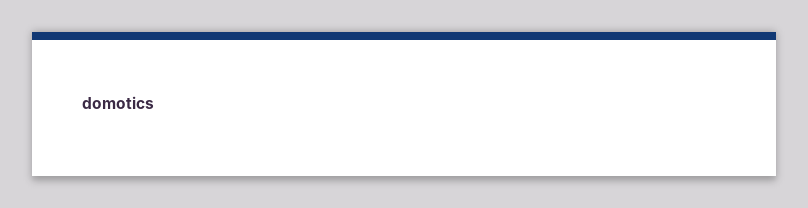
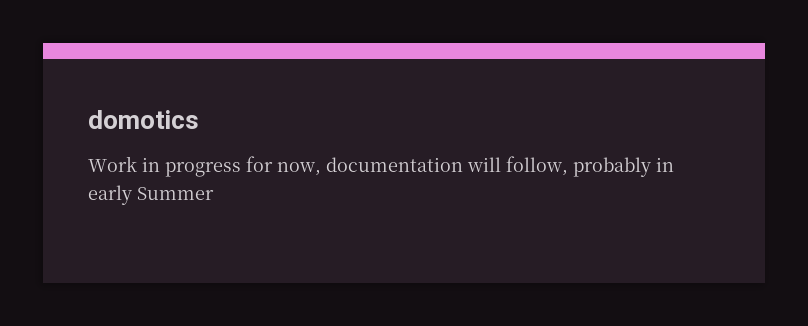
(154, 102) none -> [88,156,674,177] [88,185,214,205] // Work in progress for now, documentation will follow, probably in early Summer

